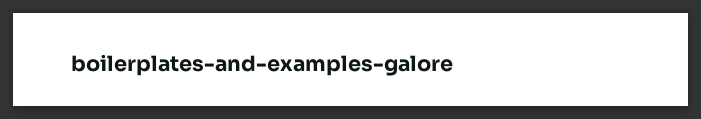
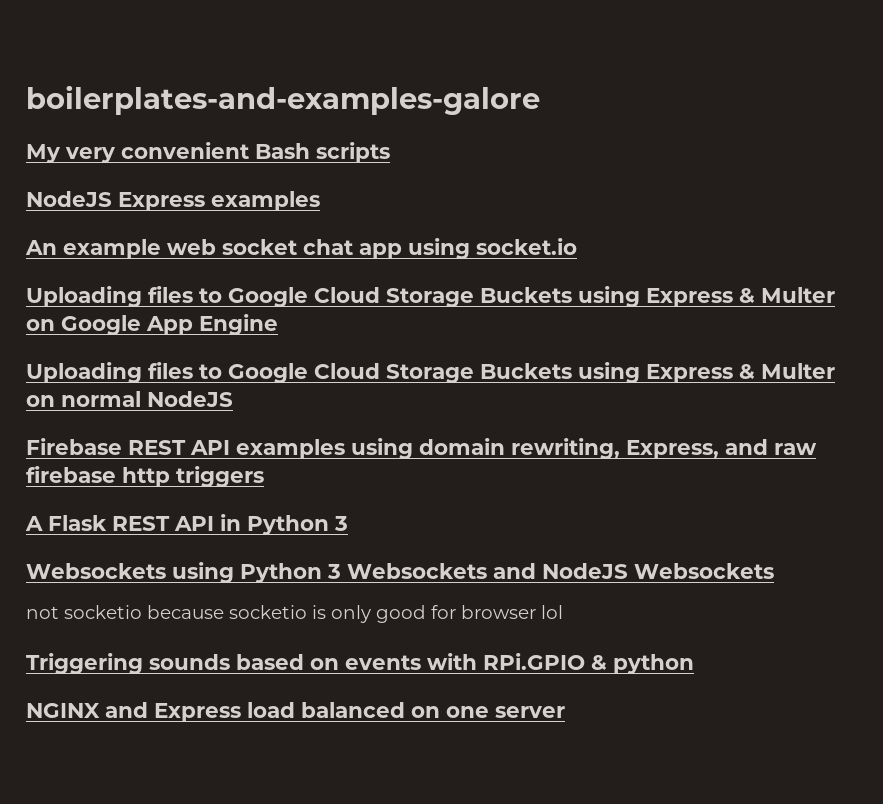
(453, 65) none -> [26,142,390,163] [26,191,320,211] [25,238,577,259] [26,286,835,307] [26,314,278,335] [26,362,835,383] [26,391,233,407] [26,438,817,459] [26,466,264,487] [25,514,348,535] [26,562,774,583] [26,605,563,623] [26,653,694,674] [26,702,565,722] // My very convenient Bash scripts // NodeJS Express examples // An example web socket chat app using socket.io // Uploading files to Google Cloud Storage Buckets using Express & Multer on Google App Engine // Uploading files to Google Cloud Storage Buckets using Express & Multer on normal NodeJS // Firebase REST API examples using domain rewriting, Express, and raw firebase http triggers // A Flask REST API in Python 3 // Websockets using Python 3 Websockets and NodeJS Websockets // not socketio because socketio is only good for browser lol // Triggering sounds based on events with RPi.GPIO & python // NGINX and Express load balanced on one server

